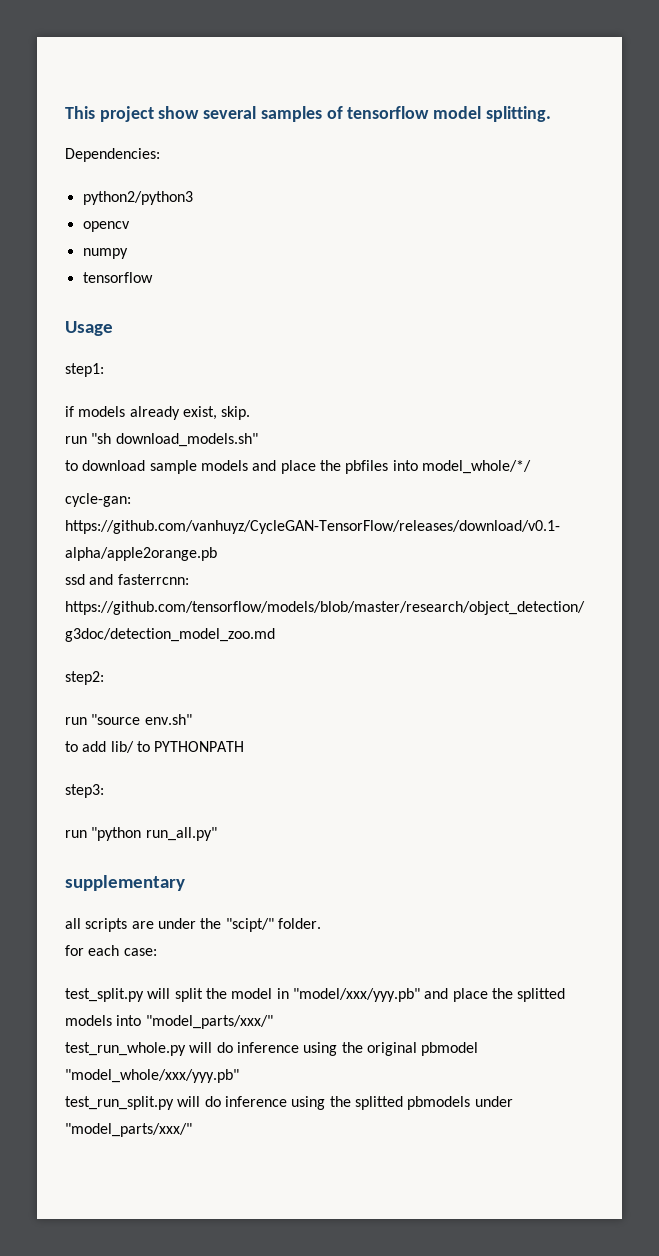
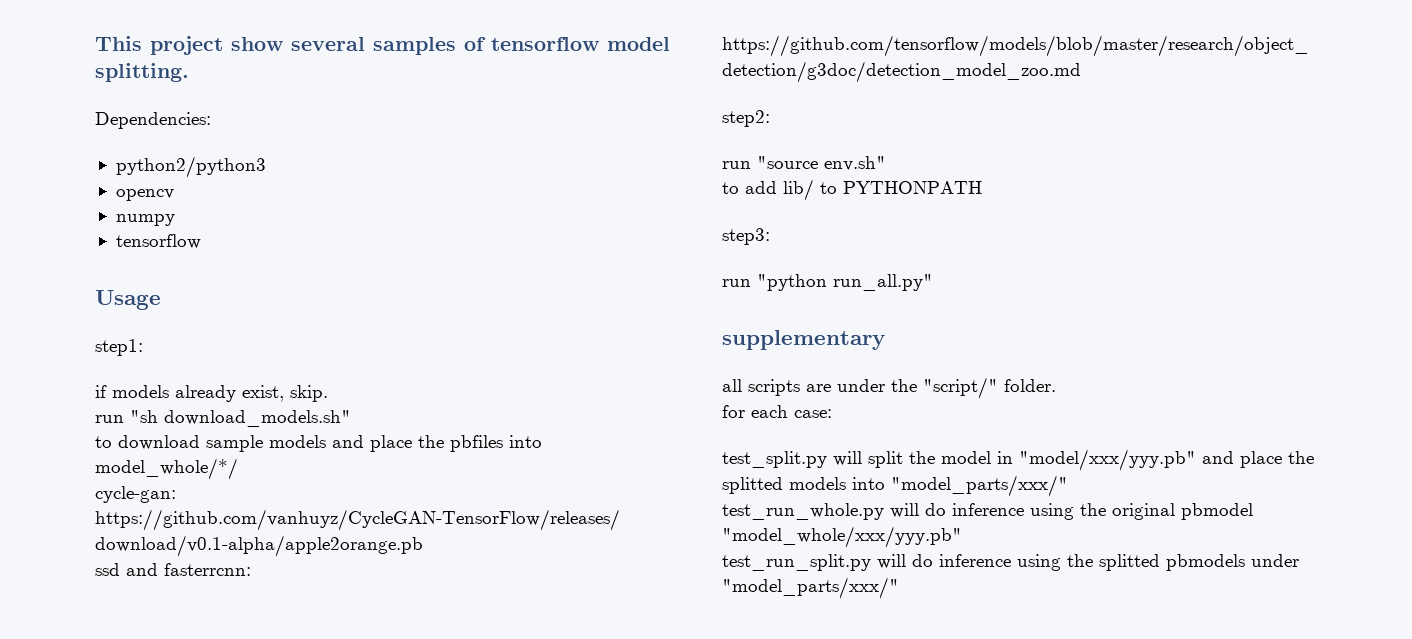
[225,918,274,932] "scipt/" -> [923,377,998,399] "script/"

